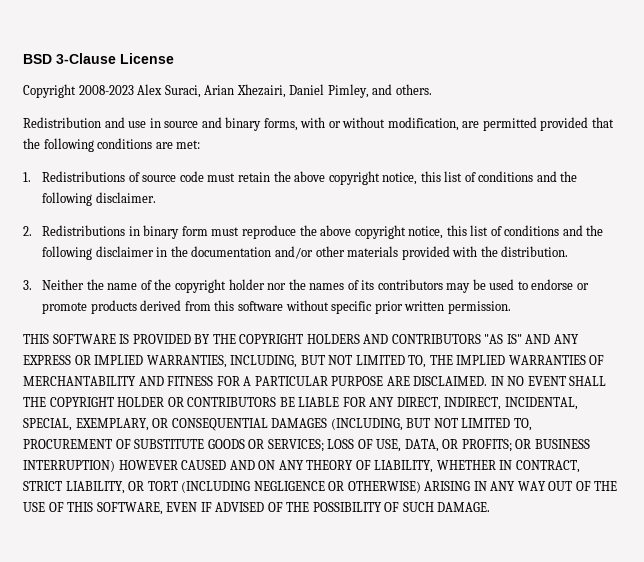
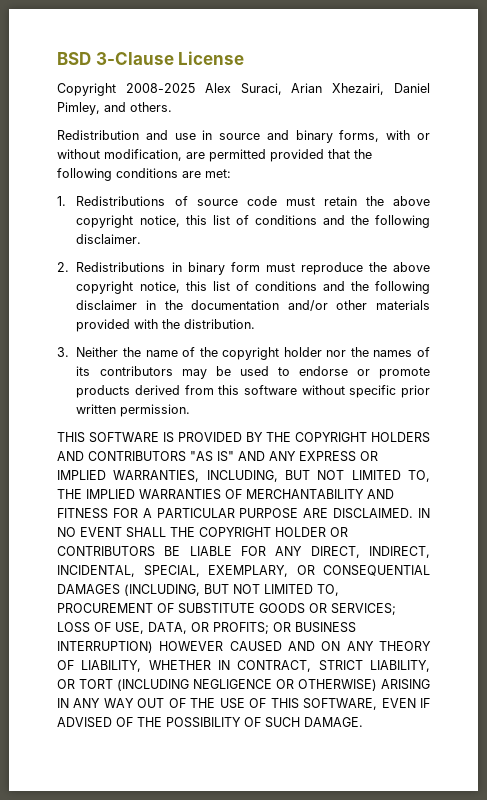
[78,85,134,95] 2008-2023 -> [125,83,195,93] 2008-2025

